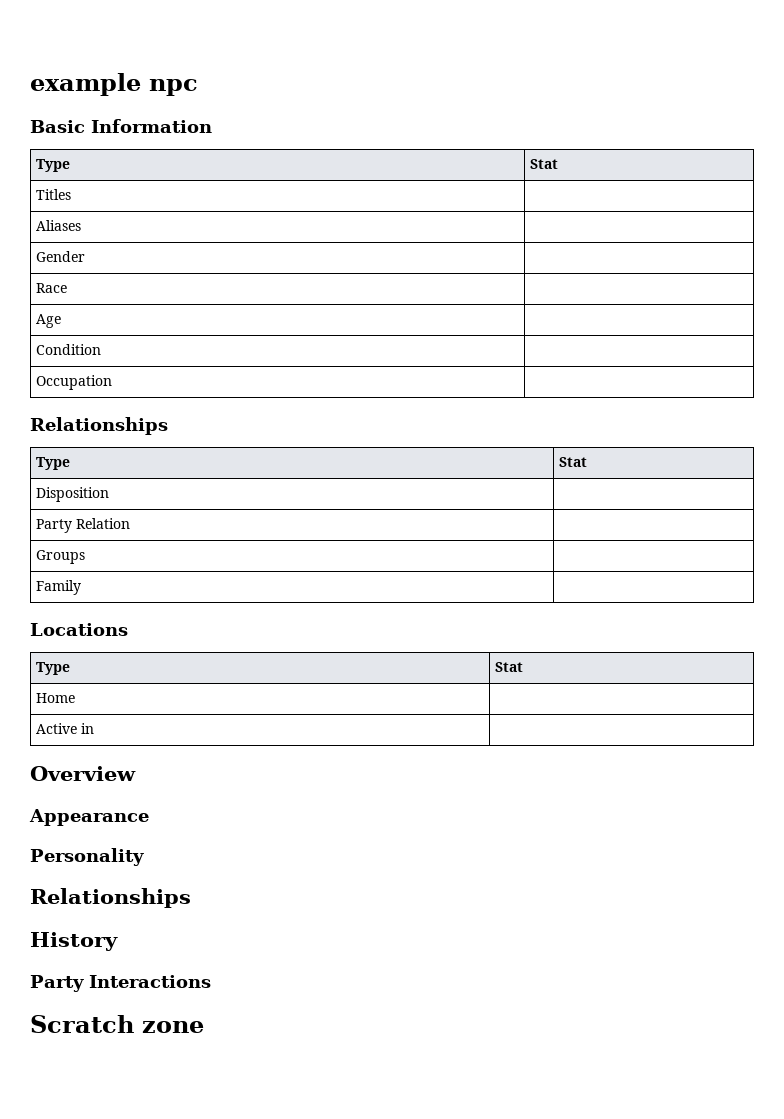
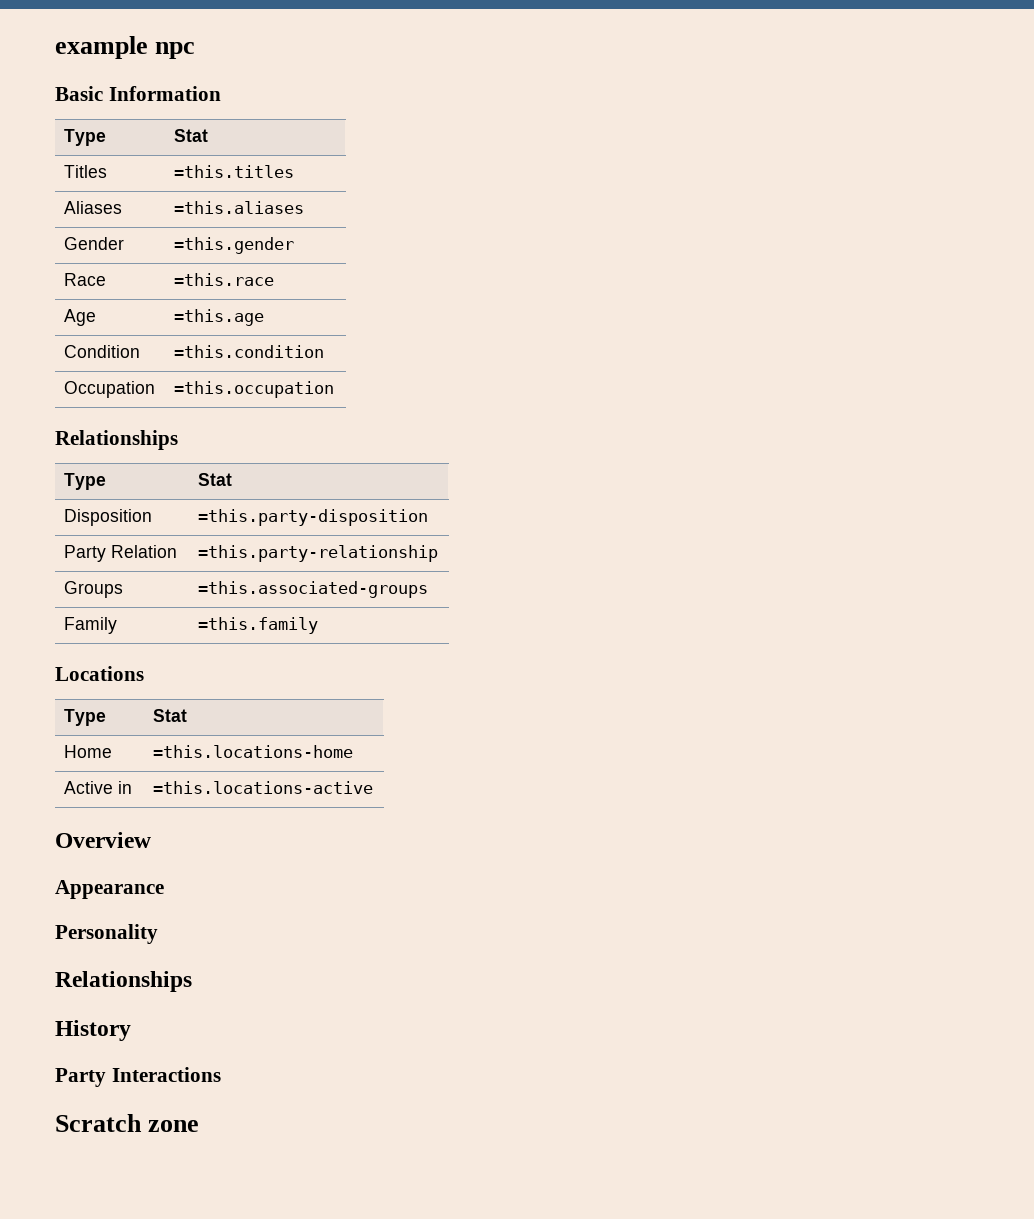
(72, 194) none -> [174,165,295,178] =this.titles
(82, 225) none -> [174,201,305,214] =this.aliases
(86, 256) none -> [174,237,295,254] =this.gender
(68, 288) none -> [174,273,275,286] =this.race
(62, 321) none -> [174,309,265,326] =this.age
(102, 349) none -> [174,345,325,358] =this.condition
(113, 382) none -> [174,381,335,398] =this.occupation
(110, 494) none -> [198,509,429,526] =this.party-disposition
(131, 523) none -> [198,545,439,562] =this.party-relationship
(86, 557) none -> [198,581,429,598] =this.associated-groups
(82, 587) none -> [198,617,319,634] =this.family
(76, 698) none -> [153,745,354,758] =this.locations-home
(95, 728) none -> [153,781,374,794] =this.locations-active

